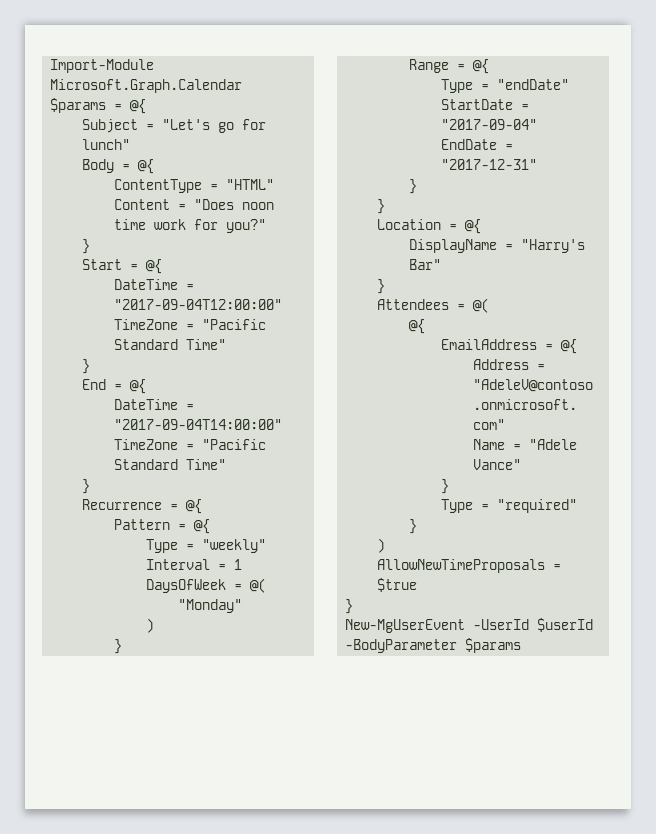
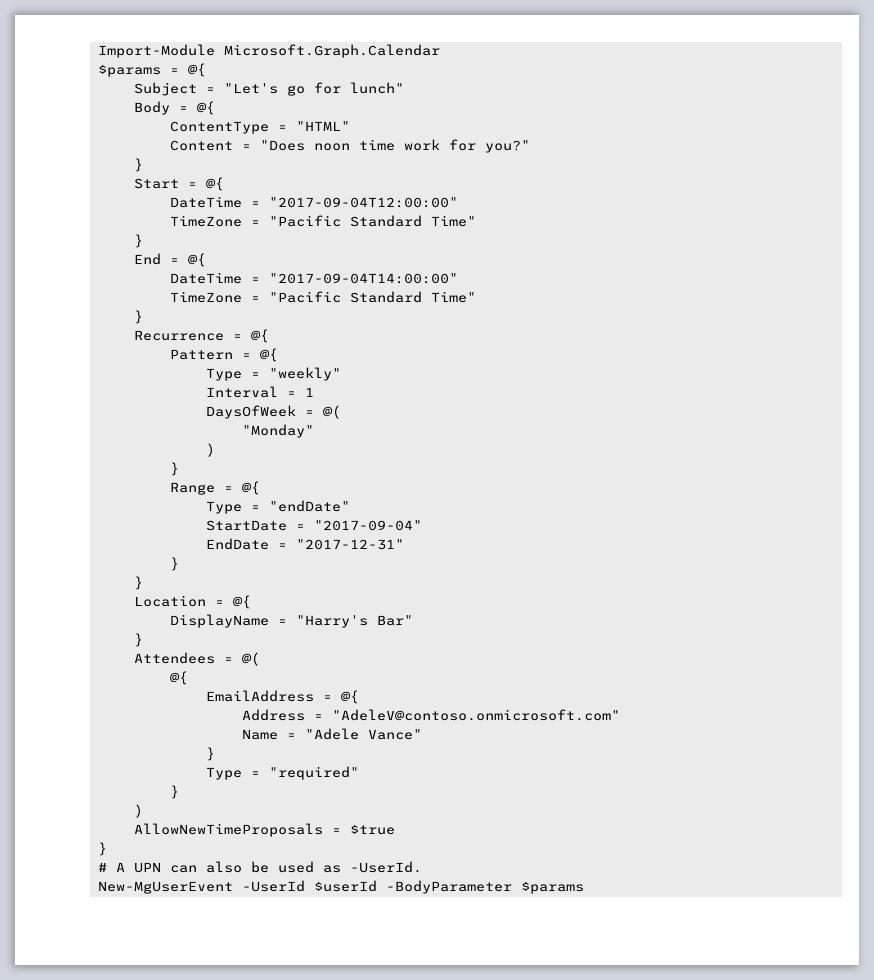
(354, 606) none -> [98,861,423,873] // # A UPN can also be used as -UserId.

